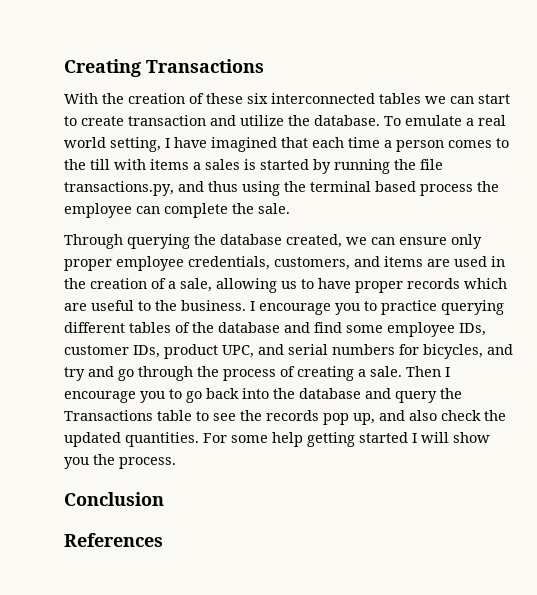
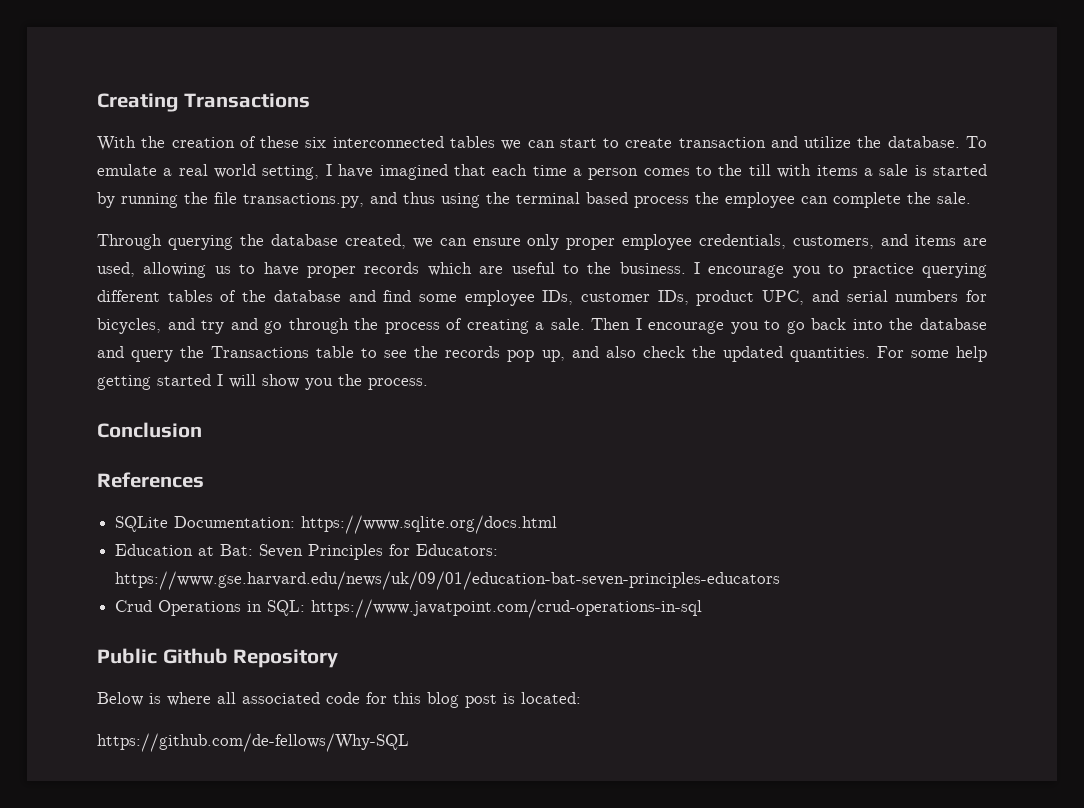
[205,159,240,170] sales -> [879,164,909,176] sale
[454,256,505,267] [64,278,212,292] used in the creation of a sale, -> [97,262,135,277] used,
(163, 540) none -> [115,515,558,534] [115,544,499,560] [115,571,781,590] [115,599,703,618] [97,648,339,668] [97,692,581,708] [97,733,409,752] // SQLite Documentation: https://www.sqlite.org/docs.html // Education at Bat: Seven Principles for Educators: https://www.gse.harvard.edu/news/uk/09/01/education-bat-seven-principles-educators // Crud Operations in SQL: https://www.javatpoint.com/crud-operations-in-sql // Public Github Repository // Below is where all associated code for this blog post is located: // https://github.com/de-fellows/Why-SQL

